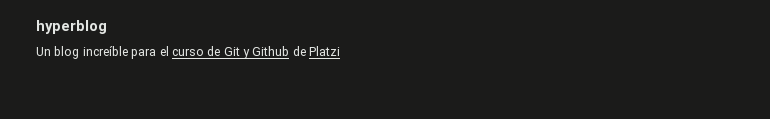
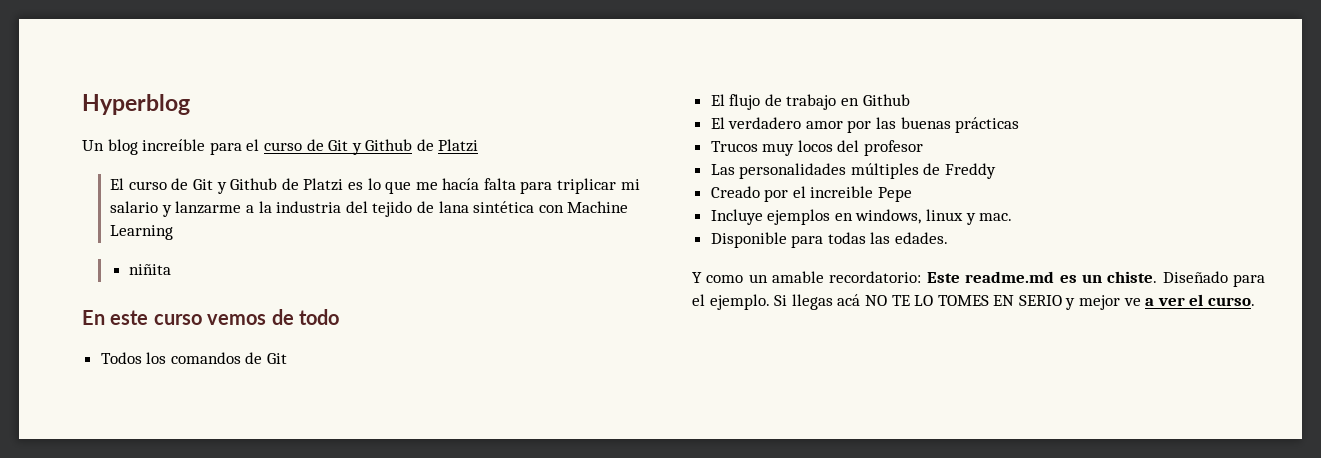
[36,20,107,34] hyperblog -> [82,94,190,115] Hyperblog
(341, 51) none -> [110,178,640,194] [110,201,629,217] [110,225,174,240] [128,264,171,275] [82,309,339,325] [100,352,288,364] [710,94,910,110] [710,117,1020,133] [710,140,924,156] [710,163,997,179] [710,186,913,202] [710,209,1013,225] [710,232,949,248] [692,271,1265,287] [692,294,1256,310] // El curso de Git y Github de Platzi es lo que me hacía falta para triplicar mi salario y lanzarme a la industria del tejido de lana sintética con Machine Learning // niñita // En este curso vemos de todo // Todos los comandos de Git // El flujo de trabajo en Github // El verdadero amor por las buenas prácticas // Trucos muy locos del profesor // Las personalidades múltiples de Freddy // Creado por el increible Pepe // Incluye ejemplos en windows, linux y mac. // Disponible para todas las edades. // Y como un amable recordatorio: Este readme.md es un chiste. Diseñado para el ejemplo. Si llegas acá NO TE LO TOMES EN SERIO y mejor ve a ver el curso.

